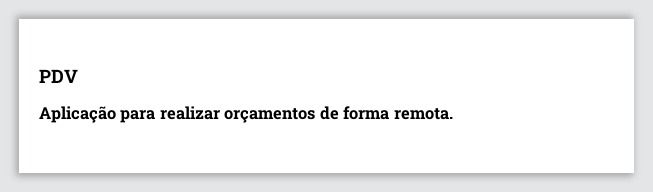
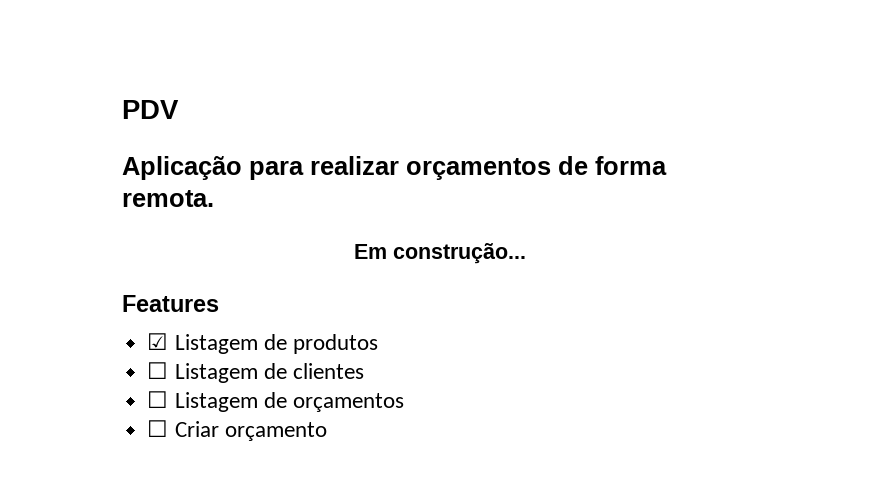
(453, 114) none -> [354,243,526,264] [122,295,219,312] [147,333,378,354] [147,362,364,383] [147,391,404,412] [147,420,327,441] // Em construção... // Features // ☑ Listagem de produtos // ☐ Listagem de clientes // ☐ Listagem de orçamentos // ☐ Criar orçamento

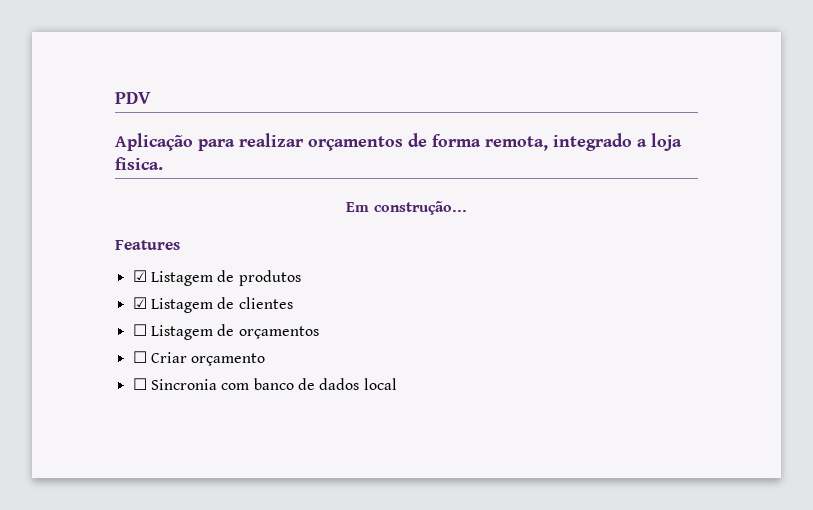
[122,190,214,207] remota. -> [485,133,682,151] [115,157,163,170] remota, integrado a loja fisica.
[147,362,169,379] ☐ -> [132,297,147,309] ☑
(327, 431) none -> [132,378,397,390] // ☐ Sincronia com banco de dados local

